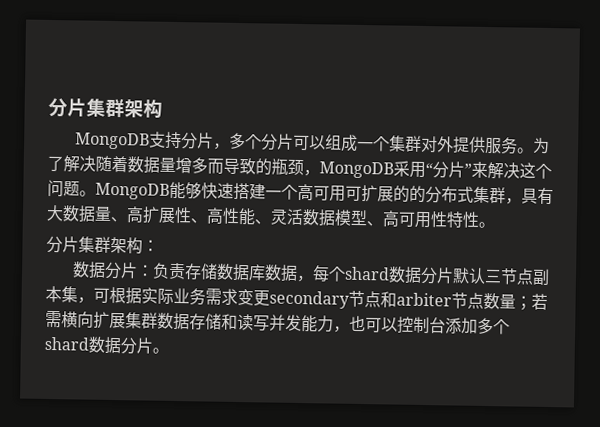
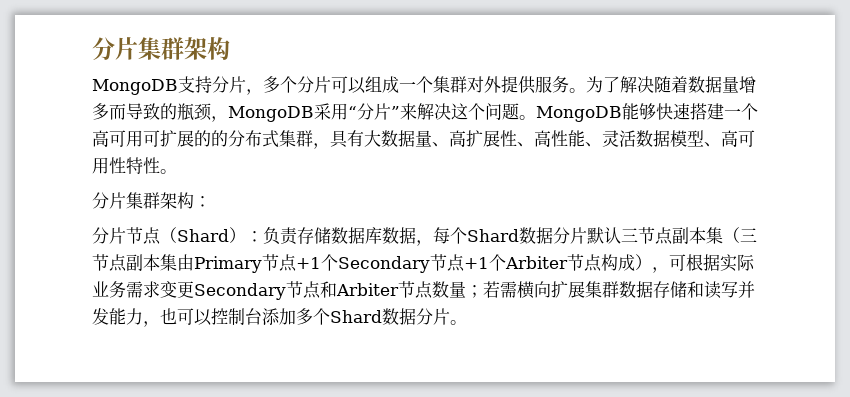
[72,261,139,280] 数据分片 -> [92,227,246,245] 分片节点（Shard）
[344,266,391,281] shard -> [467,229,519,242] Shard
(78, 294) none -> [723,227,757,243] [92,254,652,273] （三节点副本集由Primary节点+1个Secondary节点+1个Arbiter节点构成）
[269,290,452,309] secondary节点和arbiter -> [194,281,399,300] Secondary节点和Arbiter
[44,336,89,351] shard -> [330,310,382,323] Shard

